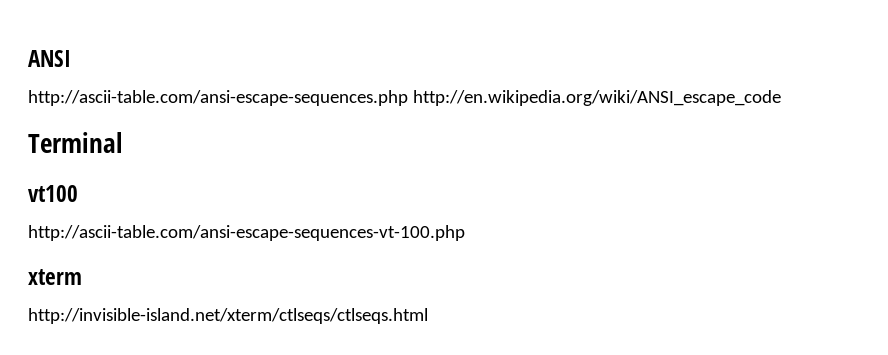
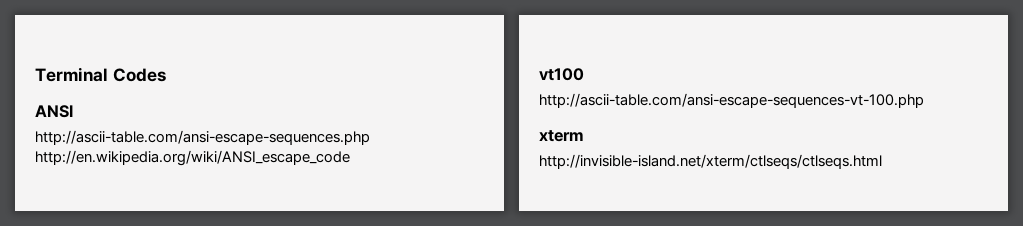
(28, 58) none -> [35,67,166,82] Terminal Codes //
[28,132,122,153] // Terminal -> (350, 158) none

